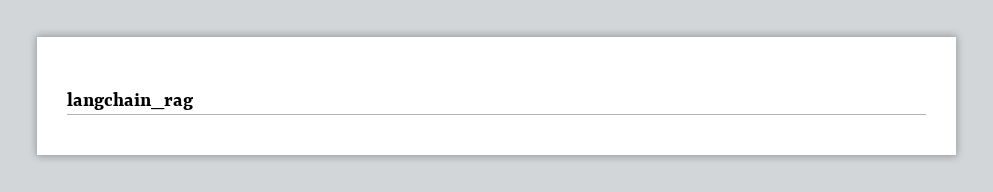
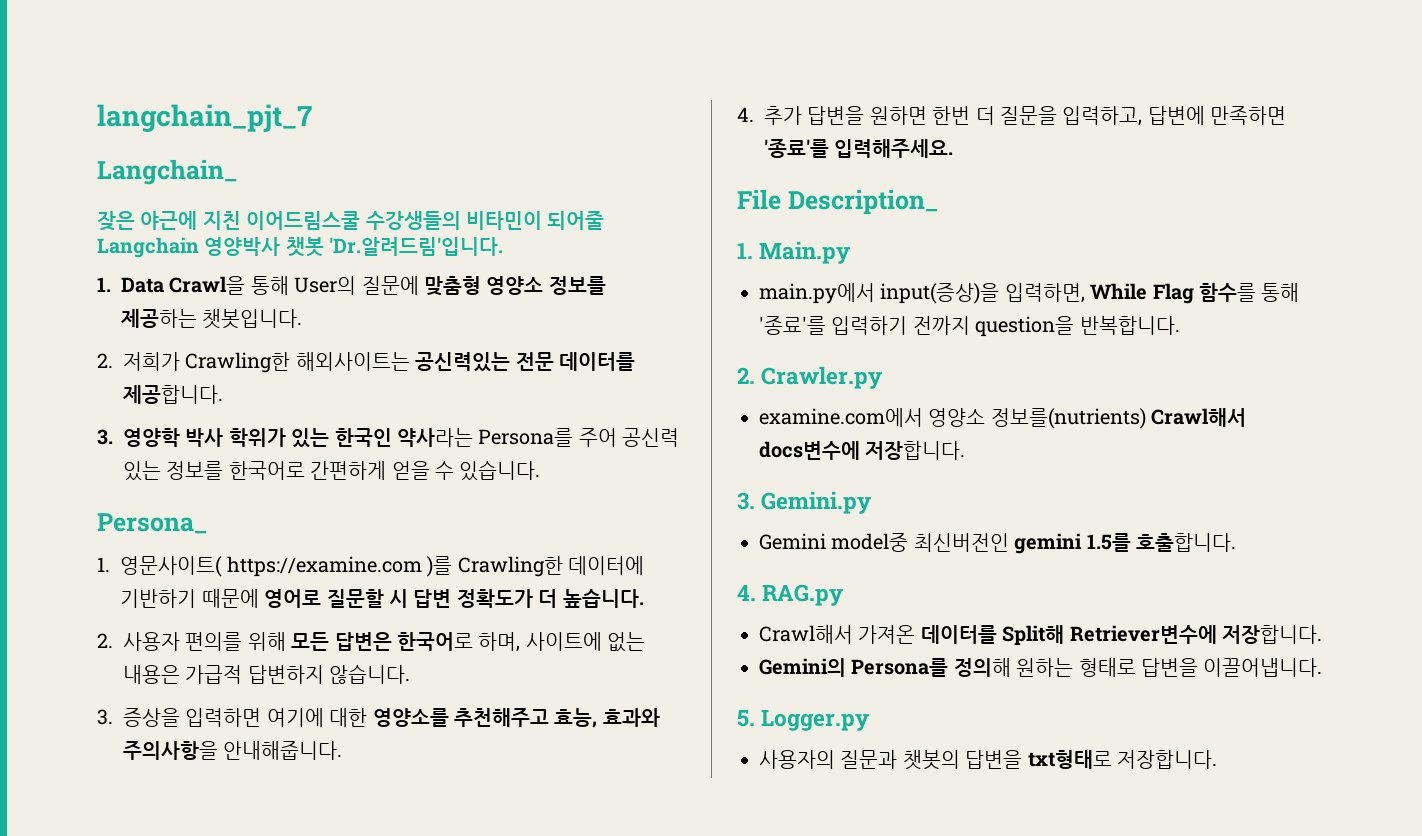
[67,92,193,110] langchain_rag -> [97,104,312,132] [97,159,237,185] [97,211,605,231] [97,237,504,258] [97,276,606,296] [121,309,303,329] [97,352,635,373] [123,385,223,404] [97,428,680,448] [123,460,541,481] [97,513,207,534] [97,556,644,577] [120,589,644,608] [97,632,646,652] [123,664,411,684] [97,708,660,728] [123,741,343,760] [737,106,1287,126] [764,139,954,158] [737,189,938,215] [737,241,851,264] [759,283,1300,304] [759,316,1180,337] [737,366,883,389] [759,408,1247,429] [759,441,966,460] [737,491,872,514] [759,533,1236,554] [737,584,844,606] [759,625,1322,646] [759,658,1323,677] [737,710,870,731] [759,750,1217,770] langchain_pjt_7 // Langchain_ // 잦은 야근에 지친 이어드림스쿨 수강생들의 비타민이 되어줄 Langchain 영양박사 챗봇 'Dr.알려드림'입니다. // 1. Data Crawl을 통해 User의 질문에 맞춤형 영양소 정보를 제공하는 챗봇입니다. // 2. 저희가 Crawling한 해외사이트는 공신력있는 전문 데이터를 제공합니다. // 3. 영양학 박사 학위가 있는 한국인 약사라는 Persona를 주어 공신력 있는 정보를 한국어로 간편하게 얻을 수 있습니다. // Persona_ // 1. 영문사이트( https://examine.com )를 Crawling한 데이터에 기반하기 때문에 영어로 질문할 시 답변 정확도가 더 높습니다. // 2. 사용자 편의를 위해 모든 답변은 한국어로 하며, 사이트에 없는 내용은 가급적 답변하지 않습니다. // 3. 증상을 입력하면 여기에 대한 영양소를 추천해주고 효능, 효과와 주의사항을 안내해줍니다. // 4. 추가 답변을 원하면 한번 더 질문을 입력하고, 답변에 만족하면 '종료'를 입력해주세요. // File Description_ // 1. Main.py // main.py에서 input(증상)을 입력하면, While Flag 함수를 통해 '종료'를 입력하기 전까지 question을 반복합니다. // 2. Crawler.py // examine.com에서 영양소 정보를(nutrients) Crawl해서 docs변수에 저장합니다. // 3. Gemini.py // Gemini model중 최신버전인 gemini 1.5를 호출합니다. // 4. RAG.py // Crawl해서 가져온 데이터를 Split해 Retriever변수에 저장합니다. // Gemini의 Persona를 정의해 원하는 형태로 답변을 이끌어냅니다. // 5. Logger.py // 사용자의 질문과 챗봇의 답변을 txt형태로 저장합니다.

